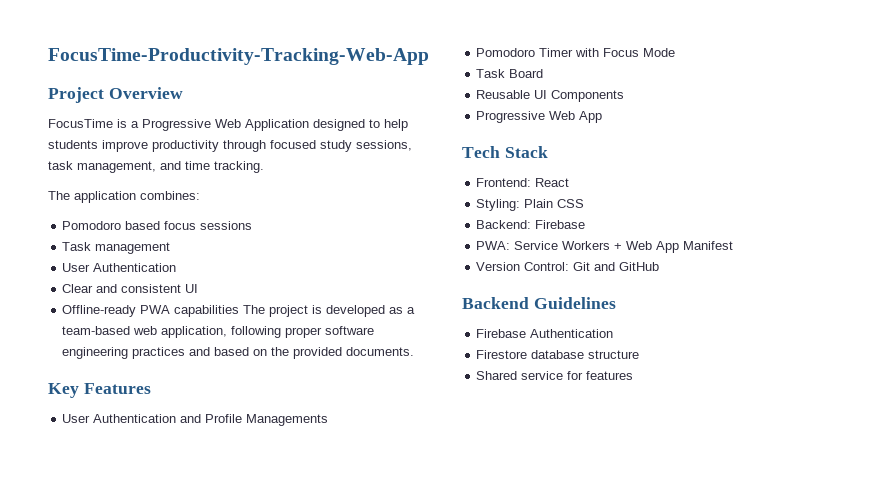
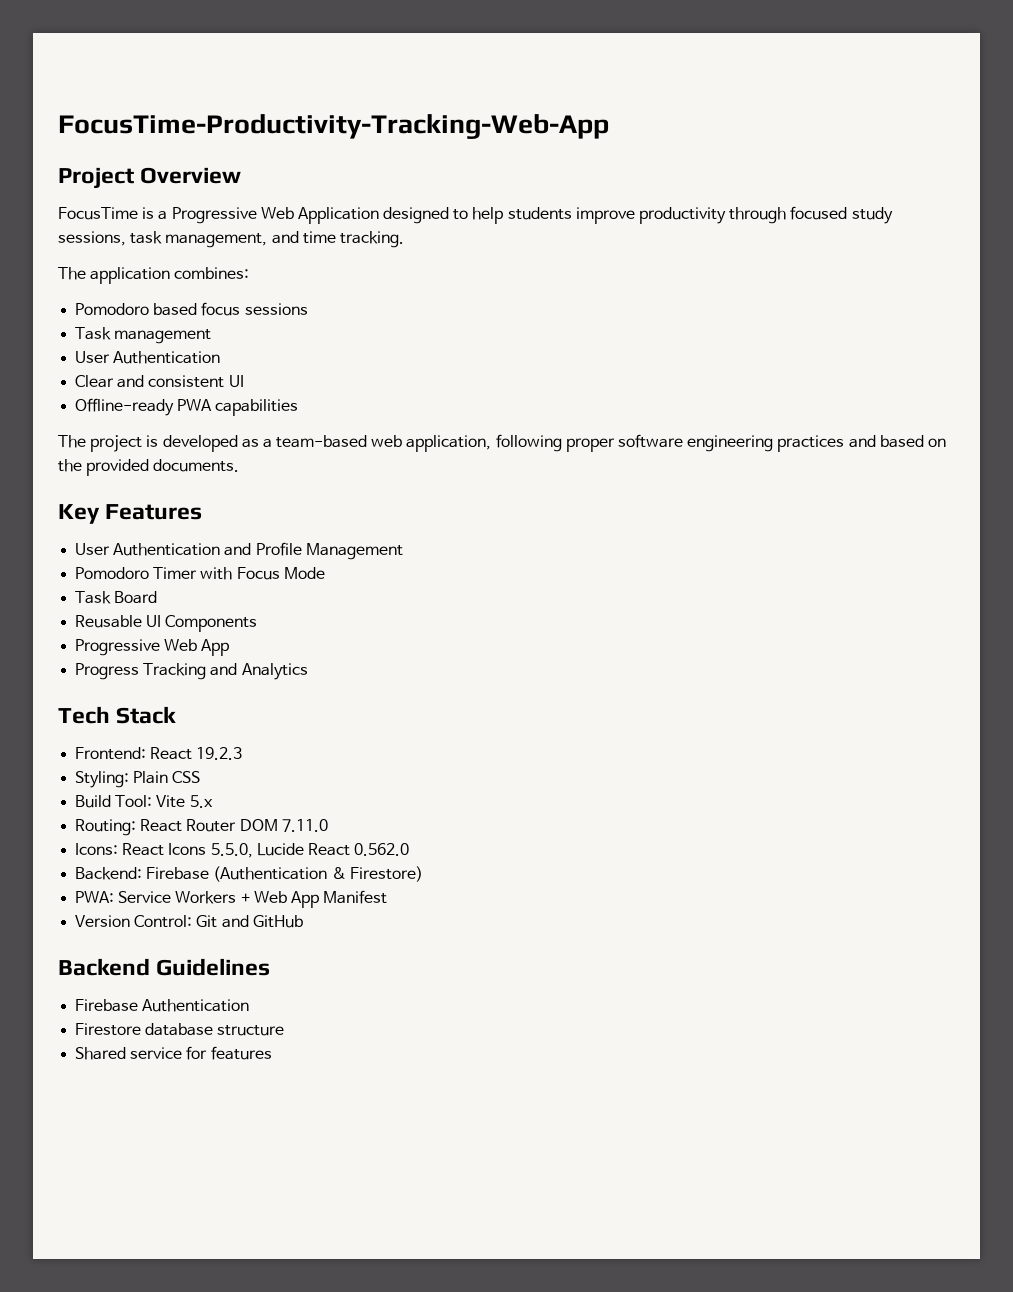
(240, 311) none -> (299, 407) //
[246,414,329,426] Managements -> [305,543,403,560] Management
(603, 117) none -> [75,663,308,680] // Progress Tracking and Analytics
(570, 182) none -> [196,747,243,760] 19.2.3
(585, 203) none -> [75,795,213,808] [75,819,328,836] [75,843,410,858] // Build Tool: Vite 5.x // Routing: React Router DOM 7.11.0 // Icons: React Icons 5.5.0, Lucide React 0.562.0
(586, 224) none -> [213,866,423,882] (Authentication & Firestore)

